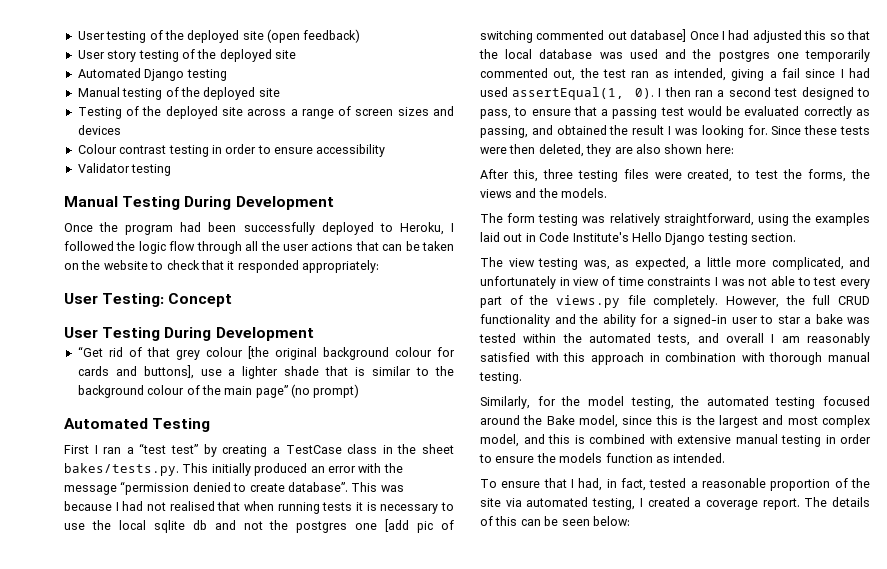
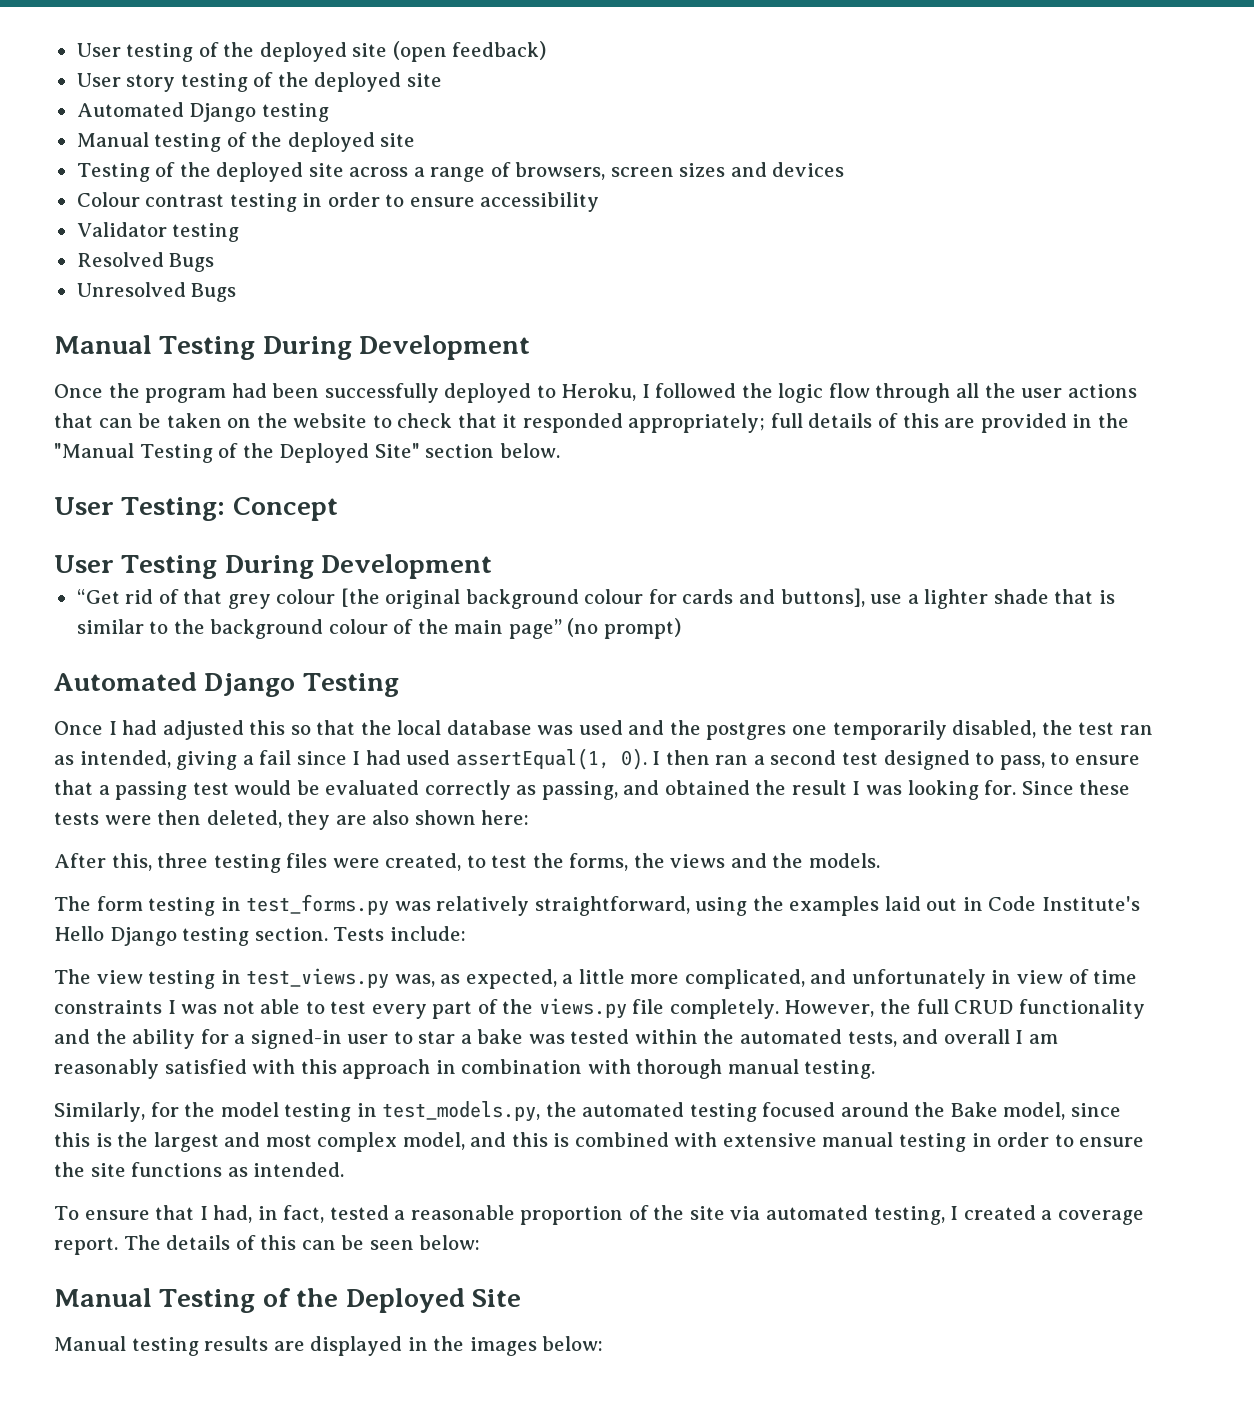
(352, 111) none -> [515,162,606,180] browsers,
(172, 170) none -> [76,252,215,272] [76,282,237,302] // Resolved Bugs // Unresolved Bugs
[302,260,379,273] appropriately: -> [628,413,1129,433] [54,443,560,463] appropriately; full details of this are provided in the "Manual Testing of the Deployed Site" section below.
(148, 423) none -> [204,673,296,697] Django
[64,443,455,457] [64,463,403,476] [64,481,404,495] [64,501,455,514] [64,519,455,533] [480,29,687,43] First I ran a “test test” by creating a TestCase class in the sheet bakes/tests.py. This initially produced an error with the message “permission denied to create database”. This was because I had not realised that when running tests it is necessary to use the local sqlite db and not the postgres one [add pic of switching commented out database] -> (399, 685) none
[480,68,576,81] commented out, -> [952,720,1037,738] disabled,
(579, 220) none -> [220,894,390,916] in test_forms.py
(796, 237) none -> [333,926,466,941] Tests include:
(578, 264) none -> [220,968,390,989] in test_views.py
[630,397,674,409] testing, -> [284,1101,541,1122] testing in test_models.py,
[559,453,653,463] models function -> [90,1162,223,1177] site functions
(630, 521) none -> [54,1288,522,1313] [54,1336,604,1356] // Manual Testing of the Deployed Site // Manual testing results are displayed in the images below:

